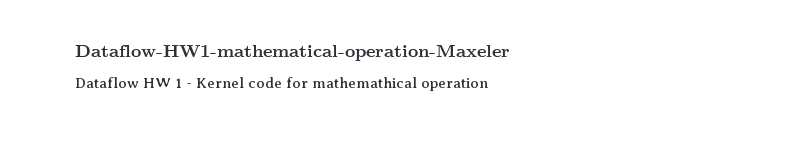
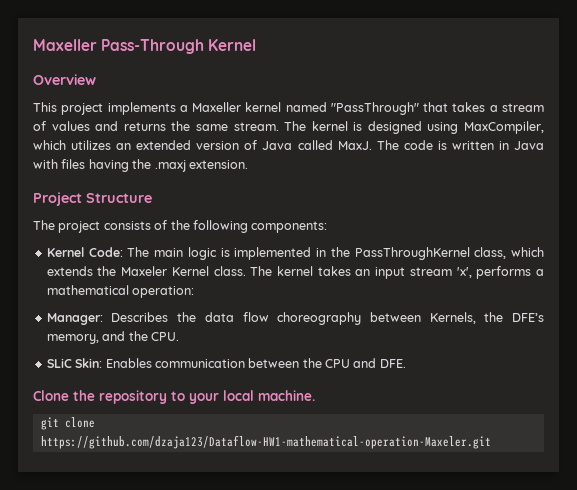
[75,44,510,61] [75,77,489,91] Dataflow-HW1-mathematical-operation-Maxeler // Dataflow HW 1 - Kernel code for mathemathical operation -> [33,39,257,54] [33,74,96,85] [33,102,544,115] [33,121,544,134] [33,140,544,150] [33,159,248,172] [33,192,152,206] [33,220,328,233] [46,247,544,260] [46,266,544,279] [46,285,195,298] [46,312,545,325] [46,331,179,344] [46,358,406,368] [33,390,315,404] [40,417,95,430] [40,435,491,449] Maxeller Pass-Through Kernel // Overview // This project implements a Maxeller kernel named "PassThrough" that takes a stream of values and returns the same stream. The kernel is designed using MaxCompiler, which utilizes an extended version of Java called MaxJ. The code is written in Java with files having the .maxj extension. // Project Structure // The project consists of the following components: // Kernel Code: The main logic is implemented in the PassThroughKernel class, which extends the Maxeler Kernel class. The kernel takes an input stream 'x', performs a mathematical operation: // Manager: Describes the data flow choreography between Kernels, the DFE’s memory, and the CPU. // SLiC Skin: Enables communication between the CPU and DFE. // Clone the repository to your local machine. // git clone https://github.com/dzaja123/Dataflow-HW1-mathematical-operation-Maxeler.git

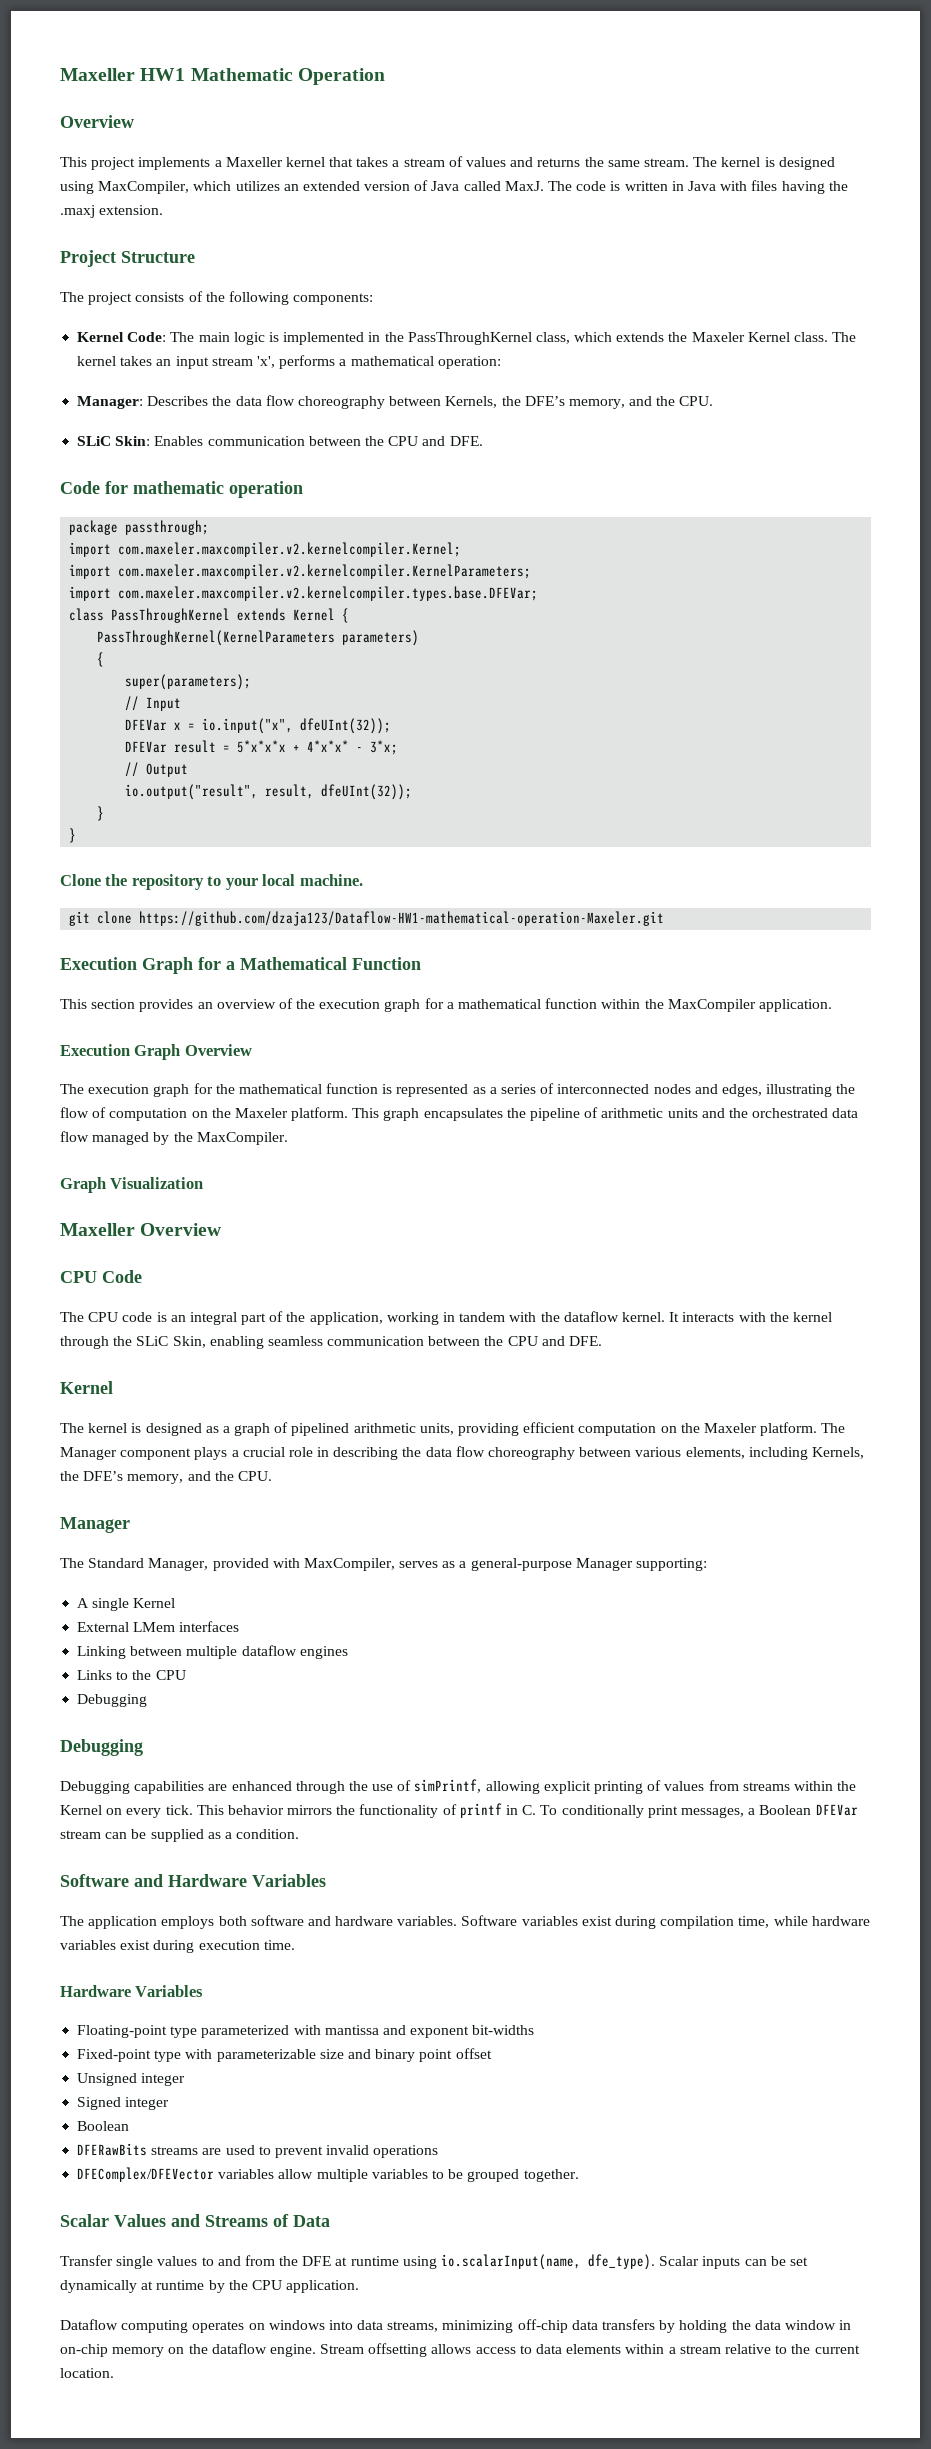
[33,39,257,54] Maxeller Pass-Through Kernel -> [60,68,385,85] Maxeller HW1 Mathematic Operation
[285,102,419,115] named "PassThrough" -> (325, 162) none
(406, 363) none -> [60,481,303,498] [69,520,210,535] [69,542,462,557] [69,564,532,579] [69,586,539,601] [69,608,350,623] [97,630,420,646] [97,652,105,667] [125,674,252,690] [125,696,182,711] [125,718,392,734] [125,740,399,755] [125,762,189,777] [125,784,413,800] [97,806,105,821] [69,828,77,843] // Code for mathematic operation // package passthrough; // import com.maxeler.maxcompiler.v2.kernelcompiler.Kernel; // import com.maxeler.maxcompiler.v2.kernelcompiler.KernelParameters; // import com.maxeler.maxcompiler.v2.kernelcompiler.types.base.DFEVar; // class PassThroughKernel extends Kernel { // PassThroughKernel(KernelParameters parameters) // { // super(parameters); // // Input // DFEVar x = io.input("x", dfeUInt(32)); // DFEVar result = 5*x*x*x + 4*x*x* - 3*x; // // Output // io.output("result", result, dfeUInt(32)); // } // }
(491, 442) none -> [60,957,421,974] [60,998,832,1012] [60,1044,252,1060] [60,1083,856,1097] [60,1107,859,1121] [60,1131,288,1145] [60,1177,204,1193] [60,1223,222,1236] [60,1270,142,1283] [60,1311,832,1325] [60,1336,603,1349] [60,1381,113,1394] [60,1422,846,1436] [60,1446,864,1460] [60,1471,272,1484] [60,1517,130,1533] [60,1558,708,1571] [77,1598,176,1611] [77,1621,240,1632] [77,1645,348,1659] [77,1670,186,1680] [77,1694,148,1707] [60,1739,143,1756] [60,1779,857,1794] [60,1803,858,1818] [60,1829,300,1842] [60,1874,326,1887] [60,1915,870,1929] [60,1940,295,1953] [60,1985,204,1997] [77,2025,535,2038] [77,2048,492,2062] [77,2073,186,2086] [77,2097,170,2110] [77,2121,130,2131] [77,2143,439,2158] [77,2167,579,2182] [60,2214,330,2227] [60,2254,808,2270] [60,2280,360,2293] [60,2319,852,2333] [60,2343,860,2357] [60,2368,114,2378] // Execution Graph for a Mathematical Function // This section provides an overview of the execution graph for a mathematical function within the MaxCompiler application. // Execution Graph Overview // The execution graph for the mathematical function is represented as a series of interconnected nodes and edges, illustrating the flow of computation on the Maxeler platform. This graph encapsulates the pipeline of arithmetic units and the orchestrated data flow managed by the MaxCompiler. // Graph Visualization // Maxeller Overview // CPU Code // The CPU code is an integral part of the application, working in tandem with the dataflow kernel. It interacts with the kernel through the SLiC Skin, enabling seamless communication between the CPU and DFE. // Kernel // The kernel is designed as a graph of pipelined arithmetic units, providing efficient computation on the Maxeler platform. The Manager component plays a crucial role in describing the data flow choreography between various elements, including Kernels, the DFE’s memory, and the CPU. // Manager // The Standard Manager, provided with MaxCompiler, serves as a general-purpose Manager supporting: // A single Kernel // External LMem interfaces // Linking between multiple dataflow engines // Links to the CPU // Debugging // Debugging // Debugging capabilities are enhanced through the use of simPrintf, allowing explicit printing of values from streams within the Kernel on every tick. This behavior mirrors the functionality of printf in C. To conditionally print messages, a Boolean DFEVar stream can be supplied as a condition. // Software and Hardware Variables // The application employs both software and hardware variables. Software variables exist during compilation time, while hardware variables exist during execution time. // Hardware Variables // Floating-point type parameterized with mantissa and exponent bit-widths // Fixed-point type with parameterizable size and binary point offset // Unsigned integer // Signed integer // Boolean // DFERawBits streams are used to prevent invalid operations // DFEComplex/DFEVector variables allow multiple variables to be grouped together. // Scalar Values and Streams of Data // Transfer single values to and from the DFE at runtime using io.scalarInput(name, dfe_type). Scalar inputs can be set dynamically at runtime by the CPU application. // Dataflow computing operates on windows into data streams, minimizing off-chip data transfers by holding the data window in on-chip memory on the dataflow engine. Stream offsetting allows access to data elements within a stream relative to the current location.

